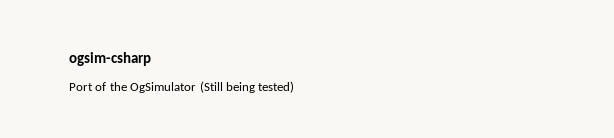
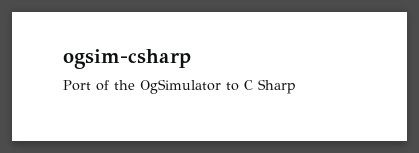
[199,81,295,93] (Still being tested) -> [226,79,296,94] to C Sharp

